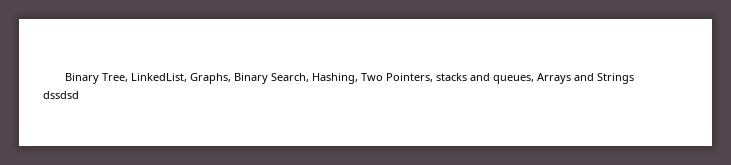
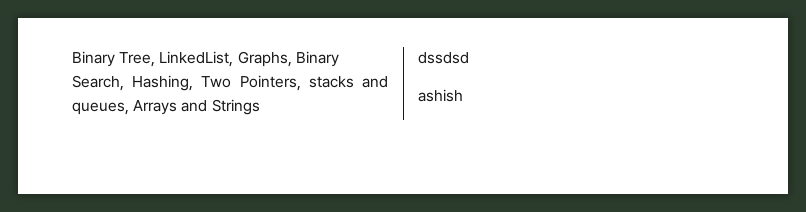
(79, 95) none -> [418,89,463,102] // ashish

